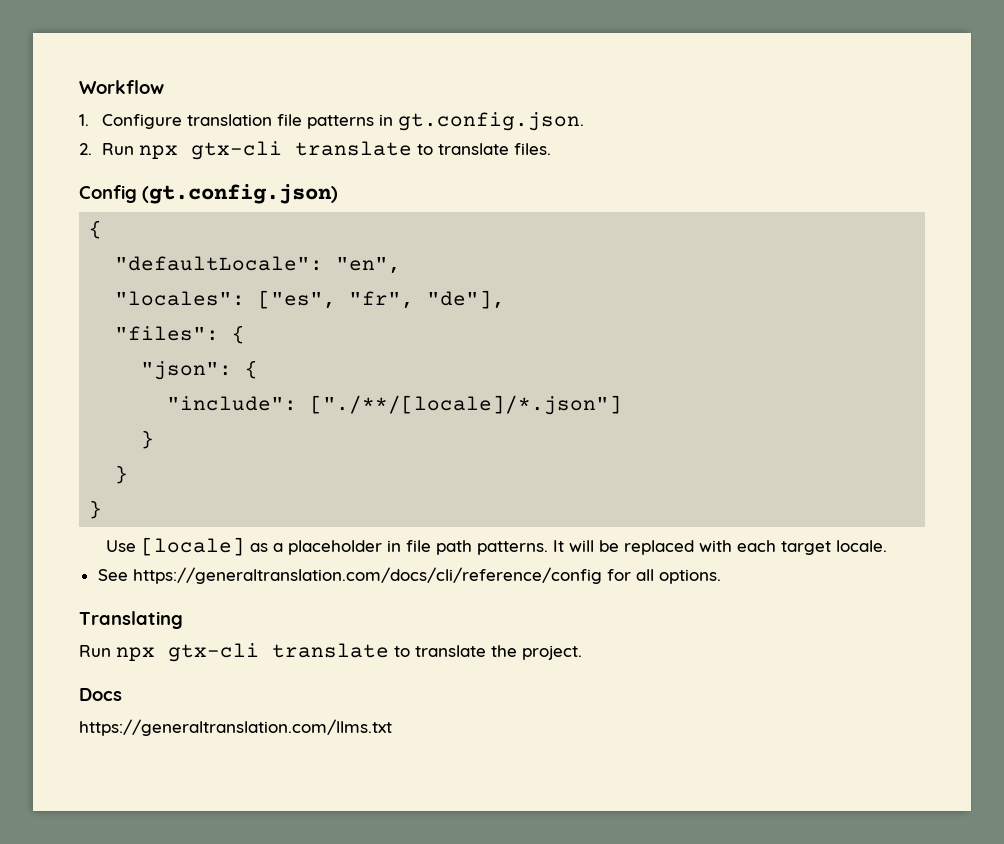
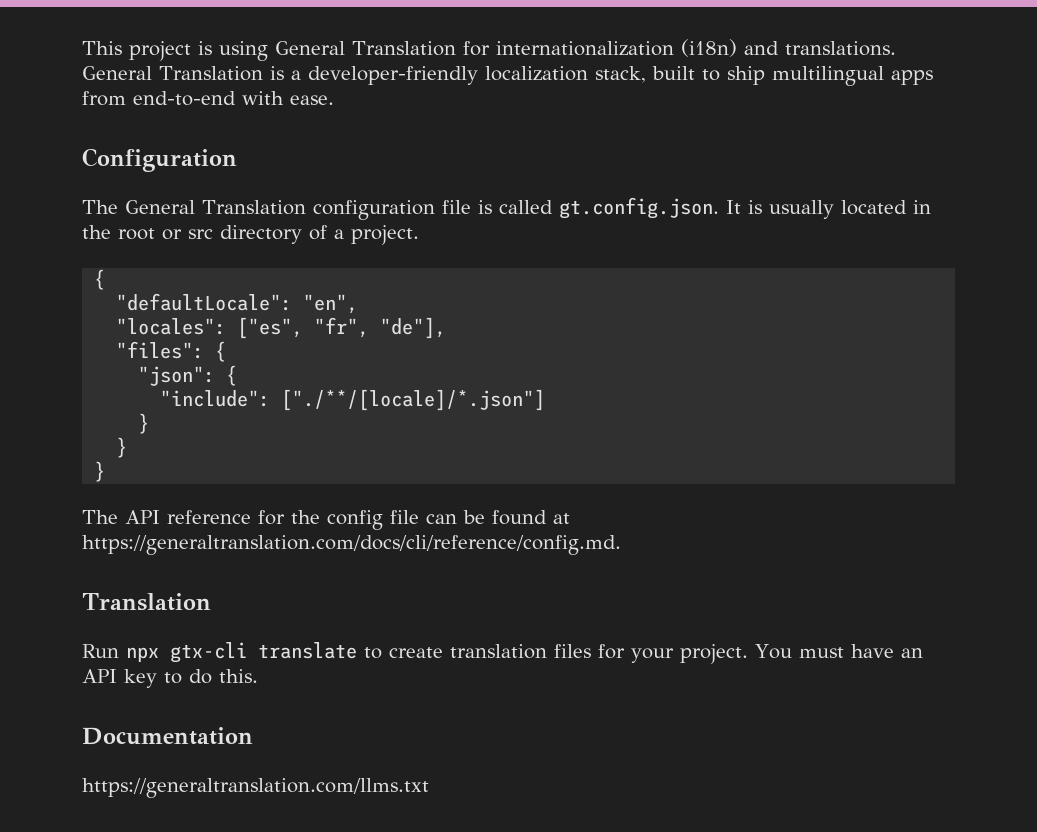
[79,80,164,94] [79,112,584,131] [79,141,551,160] [79,184,338,204] Workflow // 1. Configure translation file patterns in gt.config.json. // 2. Run npx gtx-cli translate to translate files. // Config (gt.config.json) -> [82,39,896,61] [82,66,933,86] [82,91,334,106] [82,148,237,172] [82,197,931,220] [82,225,419,245] This project is using General Translation for internationalization (i18n) and translations. General Translation is a developer-friendly localization stack, built to ship multilingual apps from end-to-end with ease. // Configuration // The General Translation configuration file is called gt.config.json. It is usually located in the root or src directory of a project.
[106,537,888,556] [97,567,721,584] [79,611,183,629] [79,643,582,662] [79,688,122,701] Use [locale] as a placeholder in file path patterns. It will be replaced with each target locale. // See https://generaltranslation.com/docs/cli/reference/config for all options. // Translating // Run npx gtx-cli translate to translate the project. // Docs -> [82,510,570,530] [82,535,621,555] [82,593,211,611] [82,642,923,664] [82,669,258,688] [82,727,253,745] The API reference for the config file can be found at https://generaltranslation.com/docs/cli/reference/config.md. // Translation // Run npx gtx-cli translate to create translation files for your project. You must have an API key to do this. // Documentation

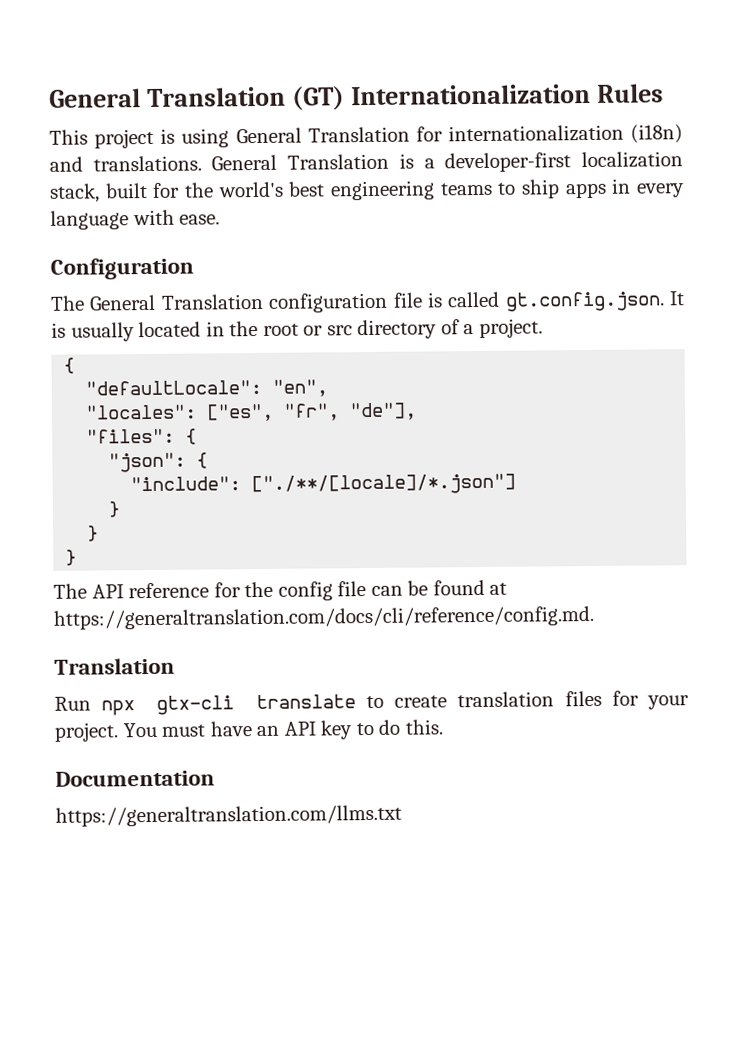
(82, 48) none -> [49,83,664,111] General Translation (GT) Internationalization Rules //
[307,66,478,85] developer-friendly -> [444,152,572,173] developer-first
[701,66,933,86] [82,91,236,106] to ship multilingual apps from end-to-end -> [152,178,685,201] [50,210,129,230] for the world's best engineering teams to ship apps in every language

